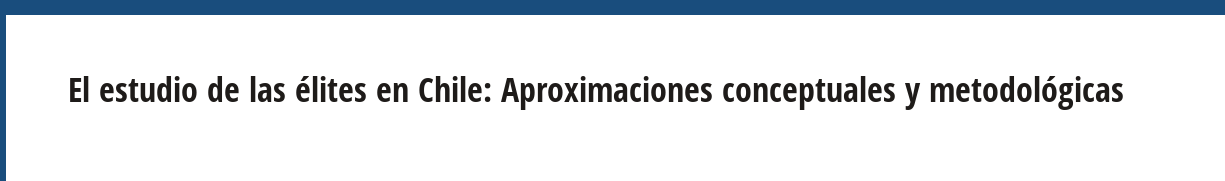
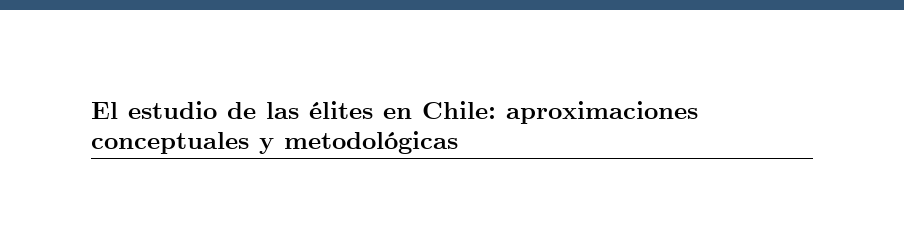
[501,76,714,110] Aproximaciones -> [506,101,698,124] aproximaciones

